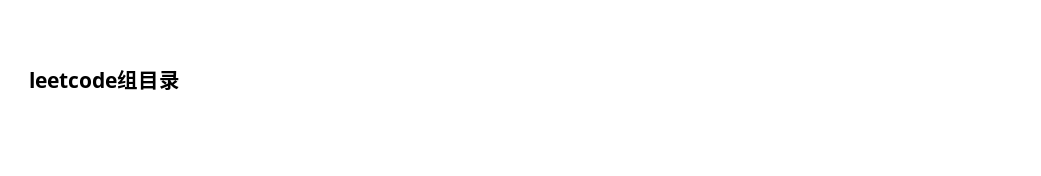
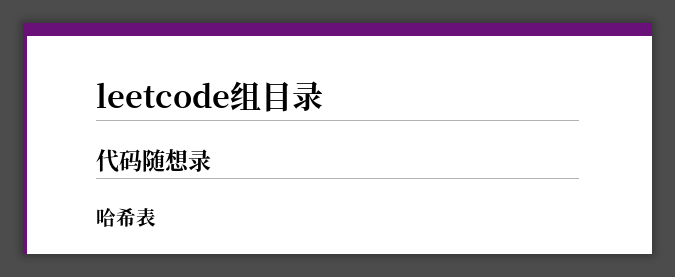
(180, 80) none -> [96,149,211,173] [96,207,156,227] // 代码随想录 // 哈希表

